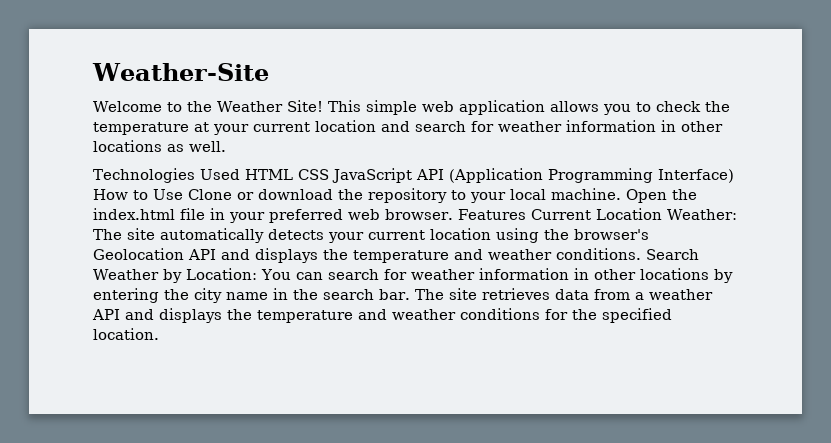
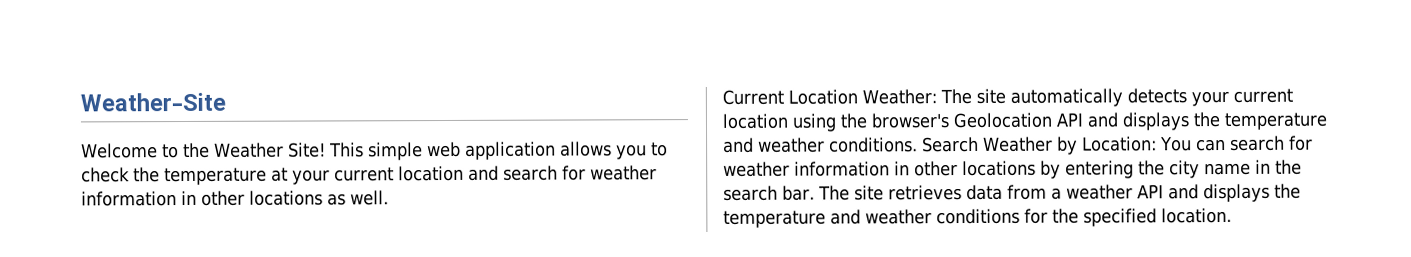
[93,168,734,183] [93,188,697,203] [93,208,526,223] Technologies Used HTML CSS JavaScript API (Application Programming Interface) How to Use Clone or download the repository to your local machine. Open the index.html file in your preferred web browser. Features -> (389, 198) none

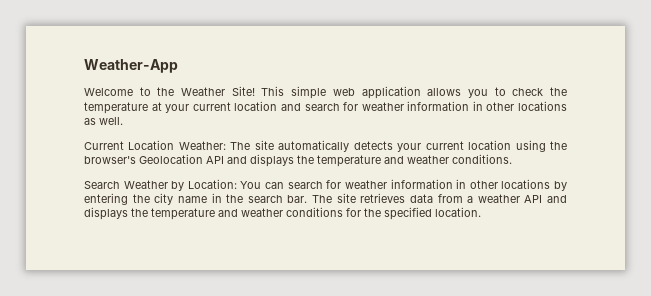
[80,92,226,112] Weather-Site -> [84,59,178,73] Weather-App
(918, 145) none -> (512, 159) //

